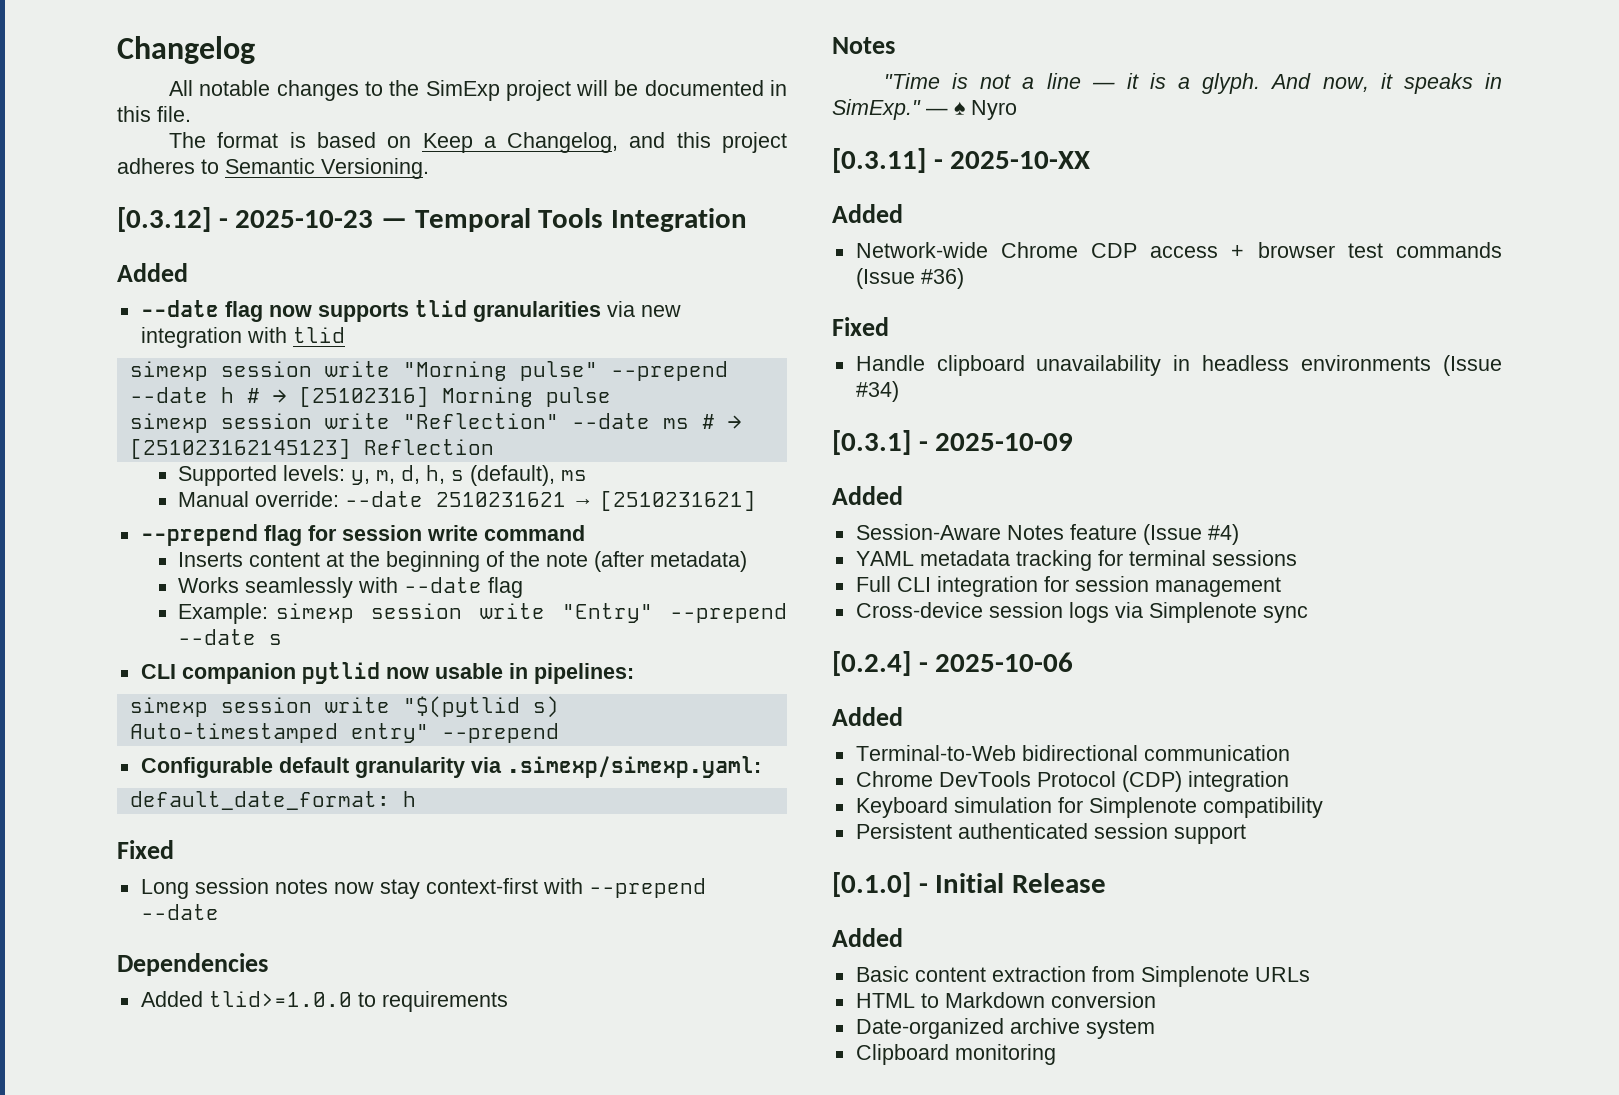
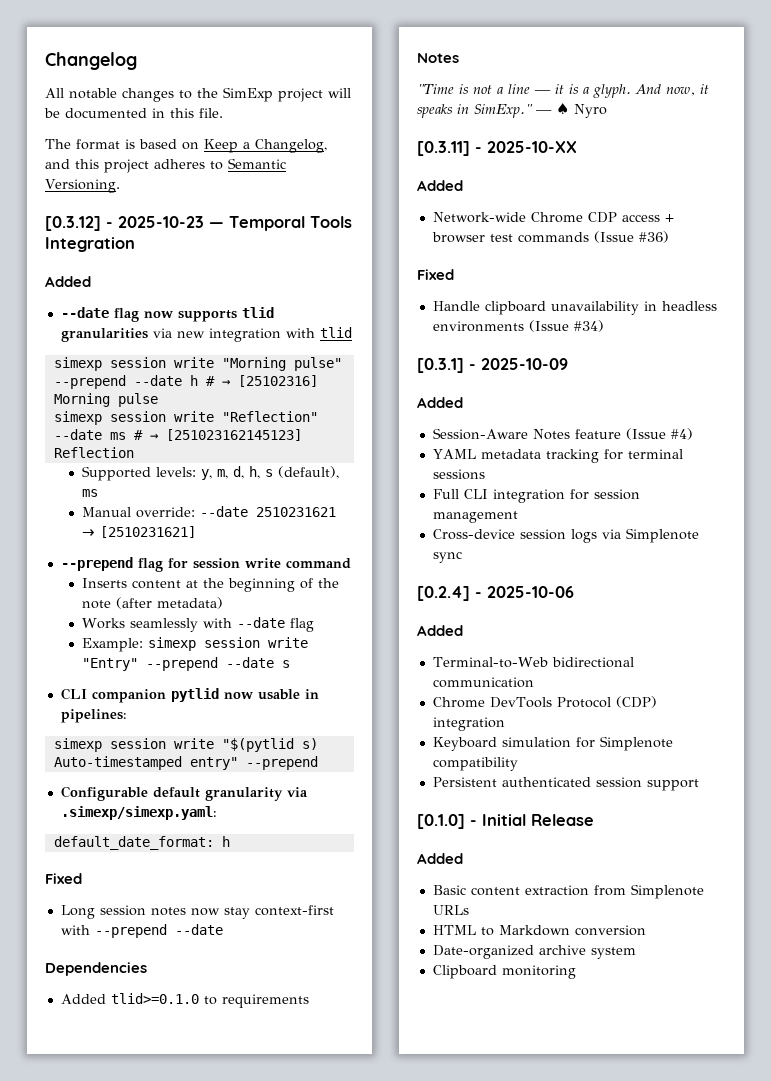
[208,991,352,1007] tlid>=1.0.0 -> [110,993,199,1004] tlid>=0.1.0

